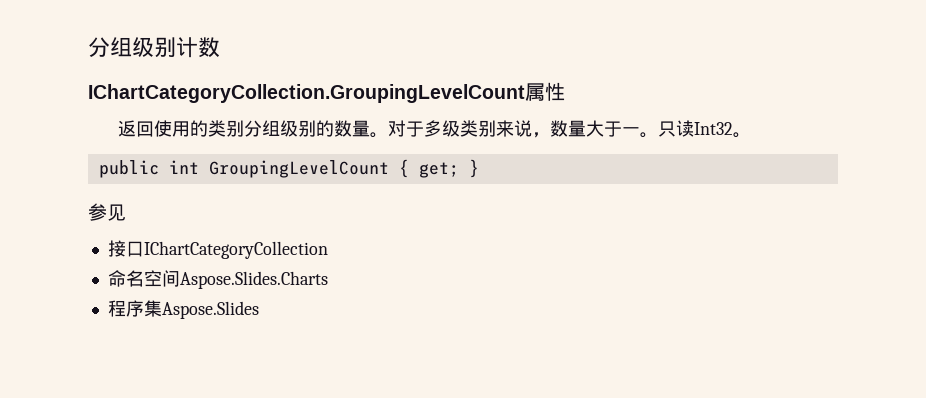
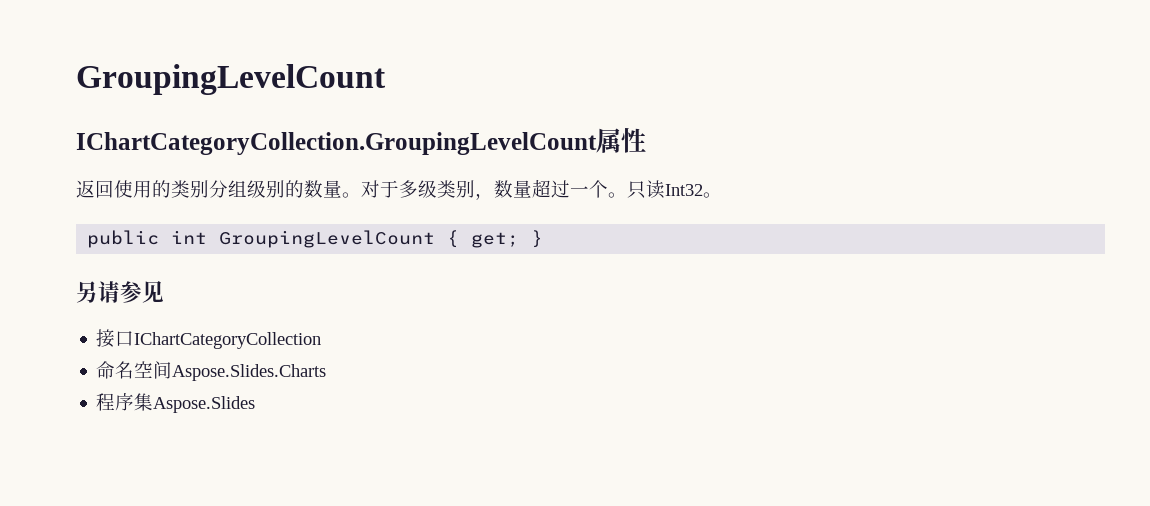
[88,37,220,58] 分组级别计数 -> [76,64,386,95] GroupingLevelCount
[496,120,641,138] 来说，数量大于一 -> [475,179,608,200] ，数量超过一个
(479, 168) none -> [76,281,120,303] 另请

